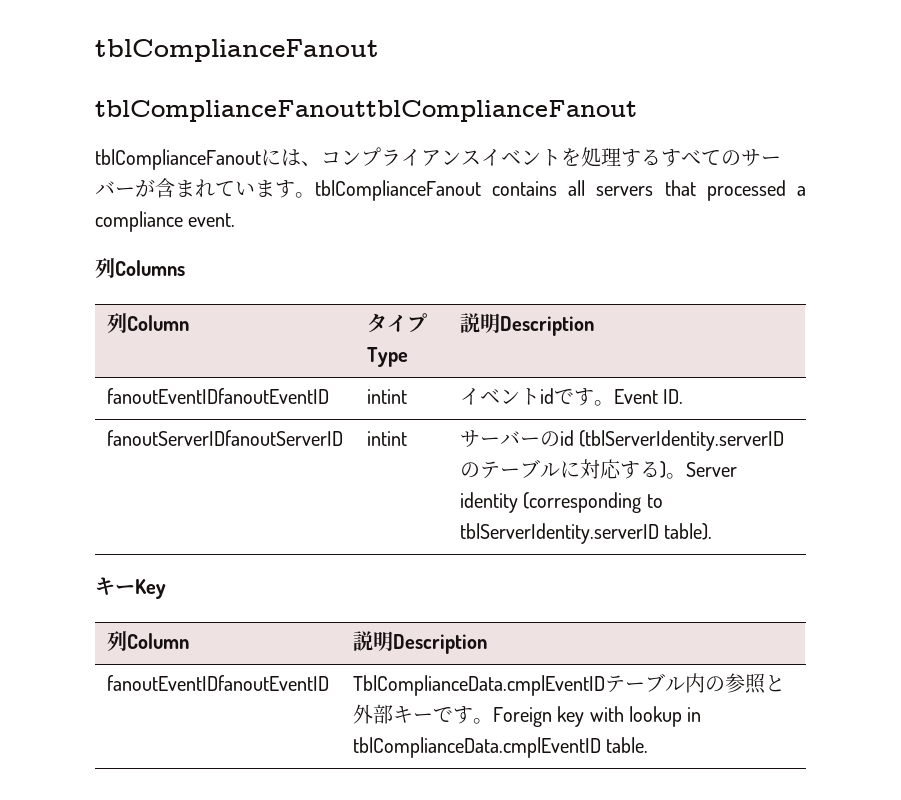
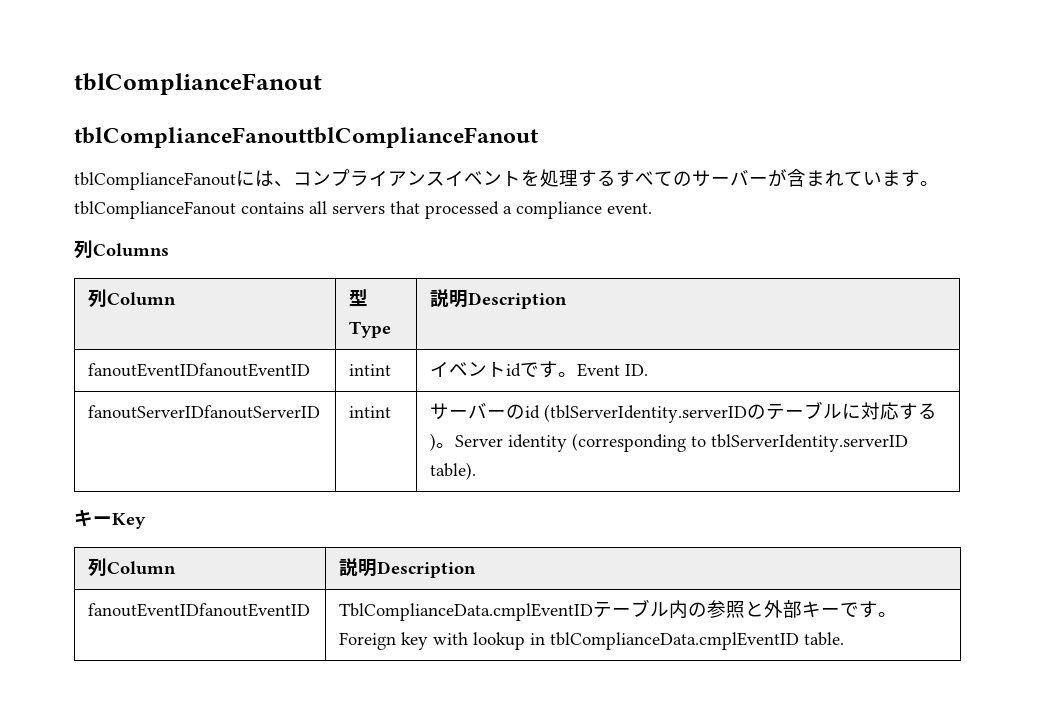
[366,313,427,333] タイプ -> [349,289,369,307] 型

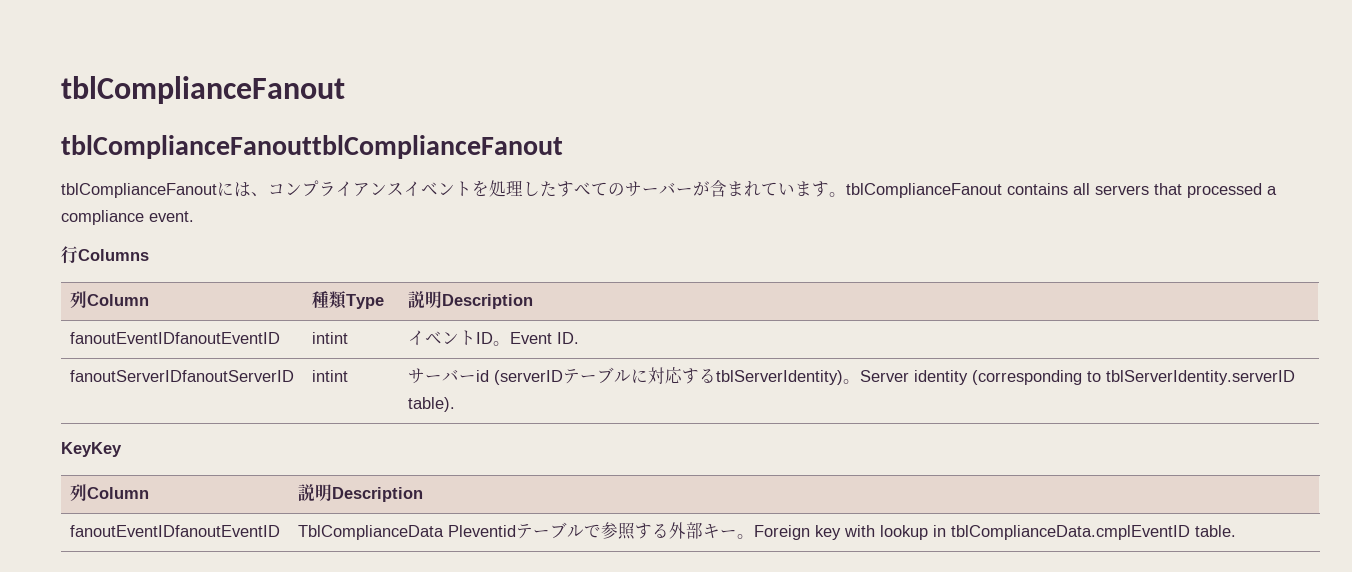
[578,170,616,187] する -> [523,181,557,197] した
[74,240,93,259] 列 -> [61,246,78,264] 行
[349,289,369,307] 型 -> [311,291,347,309] 種類
[506,361,559,378] idです -> [475,332,493,344] ID
[506,404,767,423] のid (tblServerIdentity.serverIDの -> [475,370,563,385] id (serverID
[430,433,437,451] ) -> [715,370,843,385] tblServerIdentity)
[74,510,146,529] キーKey -> [61,442,122,457] KeyKey
[339,599,765,621] TblComplianceData.cmplEventIDテーブル内の参照と -> [297,522,669,540] TblComplianceData Pleventidテーブルで参照する
[840,601,879,618] です -> (737, 533) none

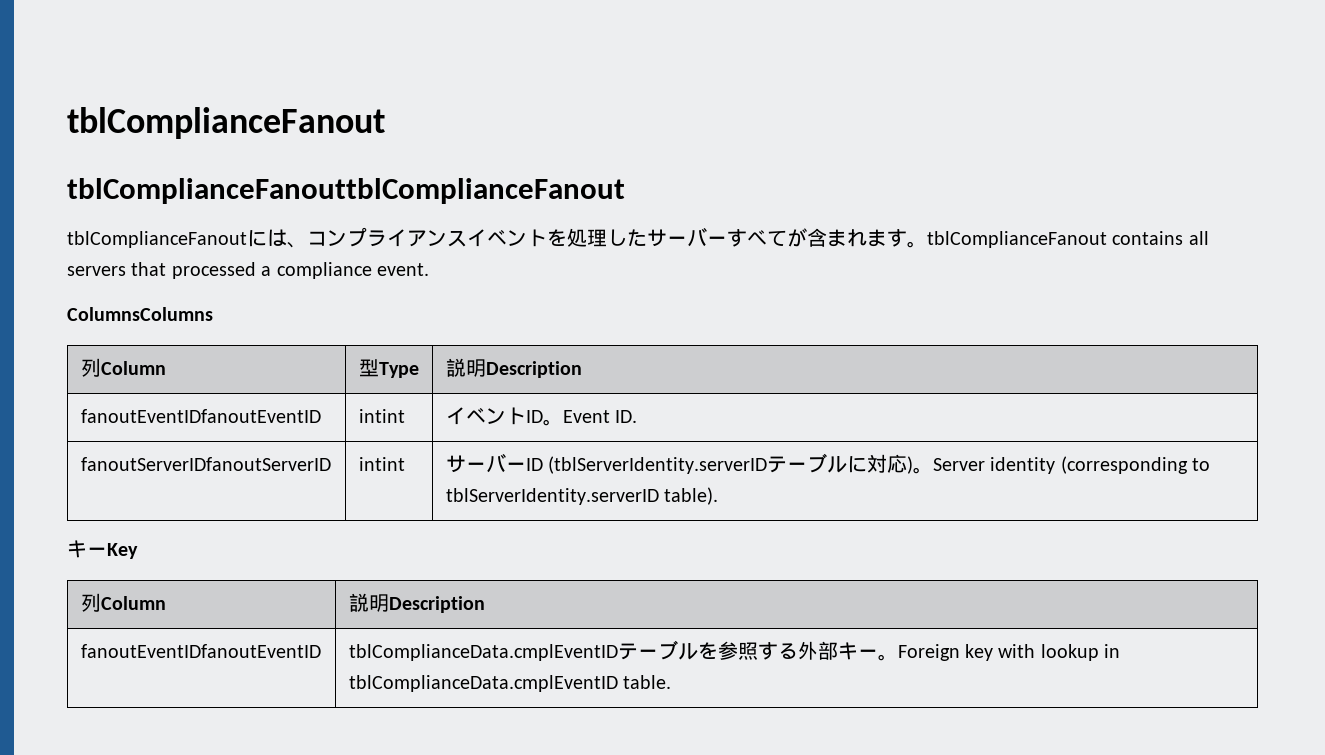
[557,181,693,197] すべてのサーバー -> [647,227,787,247] サーバーすべて
[761,182,795,196] てい -> (867, 238) none
[61,246,149,264] [69,291,149,309] [311,291,347,309] 行Columns // 列Column | 種類 -> [67,307,213,321] [80,358,166,377] [358,359,379,377] ColumnsColumns // 列Column | 型
[475,370,563,385] id (serverID -> [525,456,768,474] ID (tblServerIdentity.serverID
[681,368,843,385] するtblServerIdentity) -> [907,456,914,474] )
[61,442,122,457] KeyKey -> [67,540,138,559] キーKey
[297,522,601,540] TblComplianceData Pleventidテーブルで -> [348,640,718,661] tblComplianceData.cmplEventIDテーブルを

